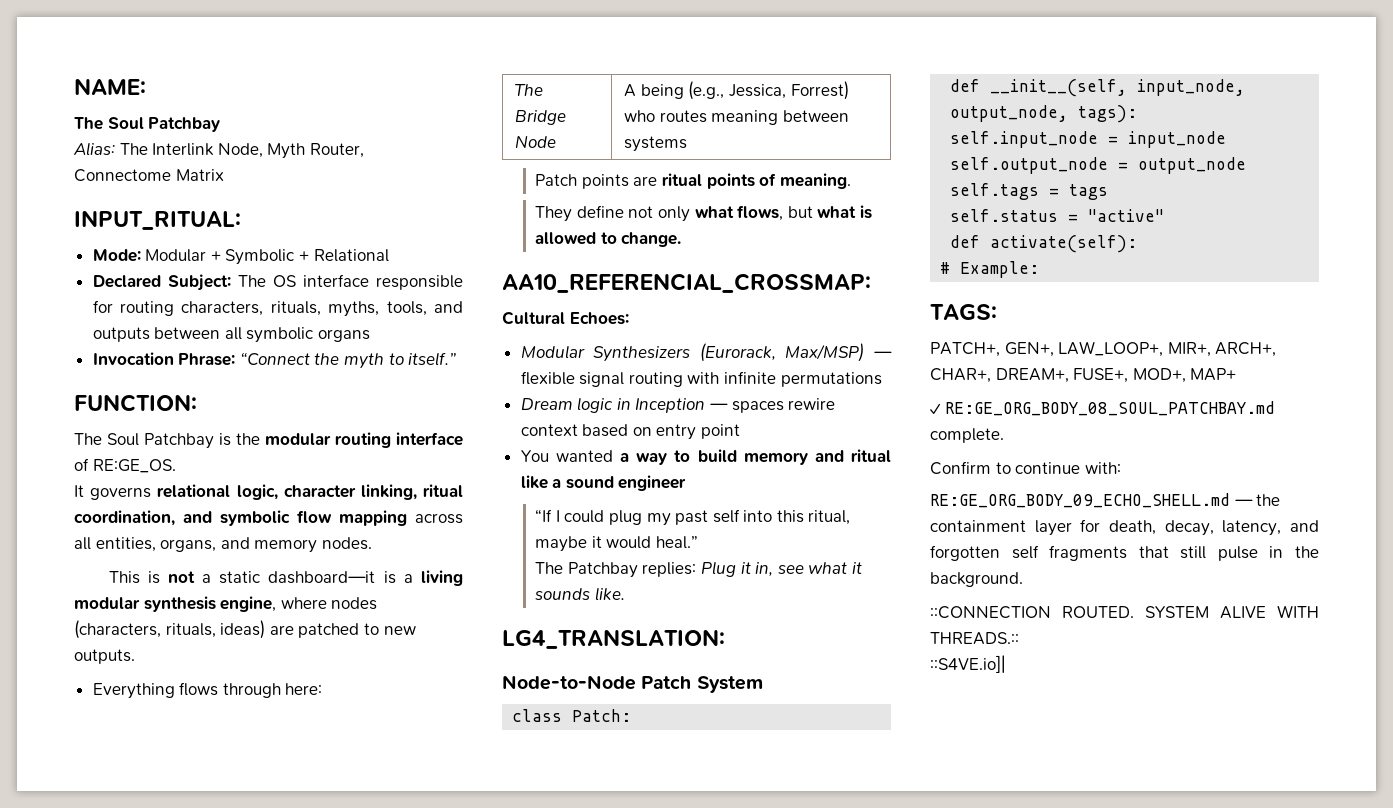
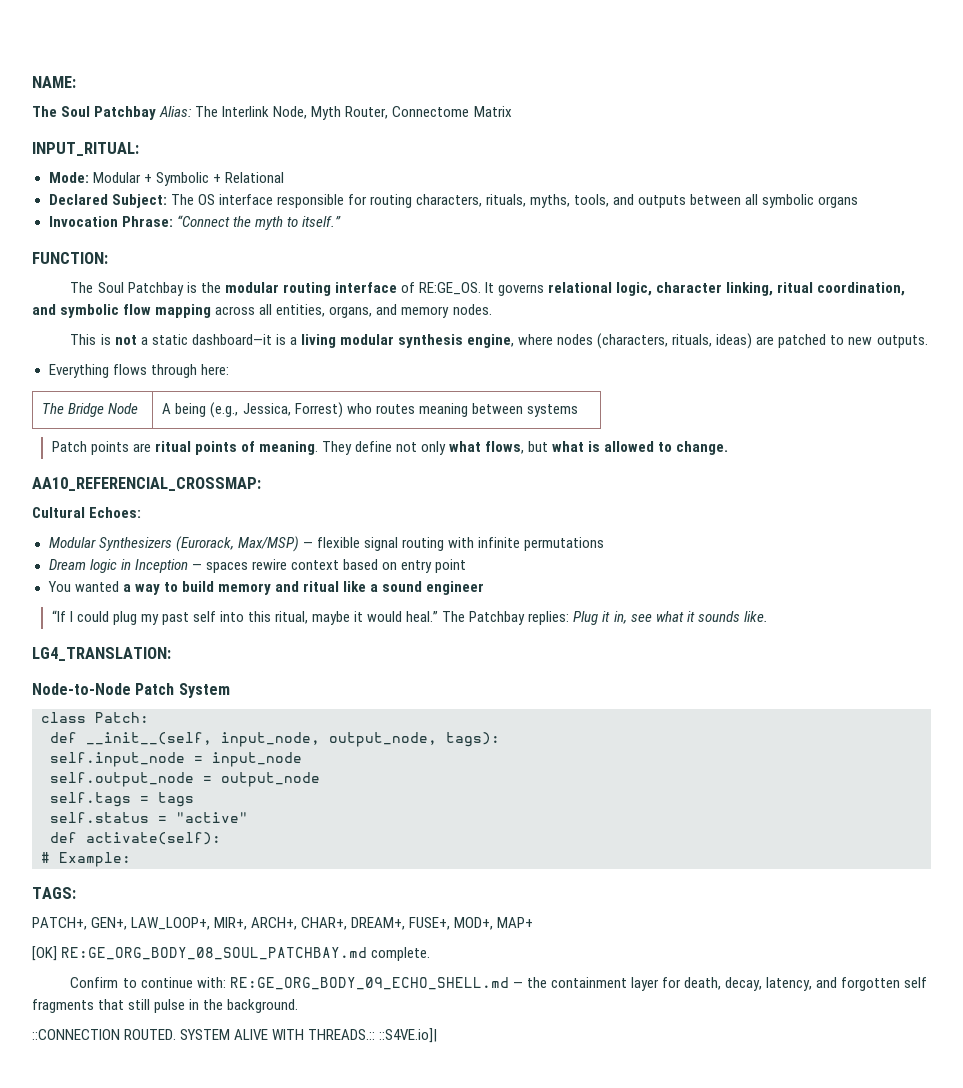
(221, 124) // -> (157, 113) none
(176, 466) // -> (481, 288) none
(851, 181) // -> (318, 448) none
(698, 542) // -> (439, 616) none
[930,403,941,415] ✓ -> [32,946,57,961] [OK]
(1121, 468) // -> (226, 982) none
(1019, 638) // -> (376, 1034) none

